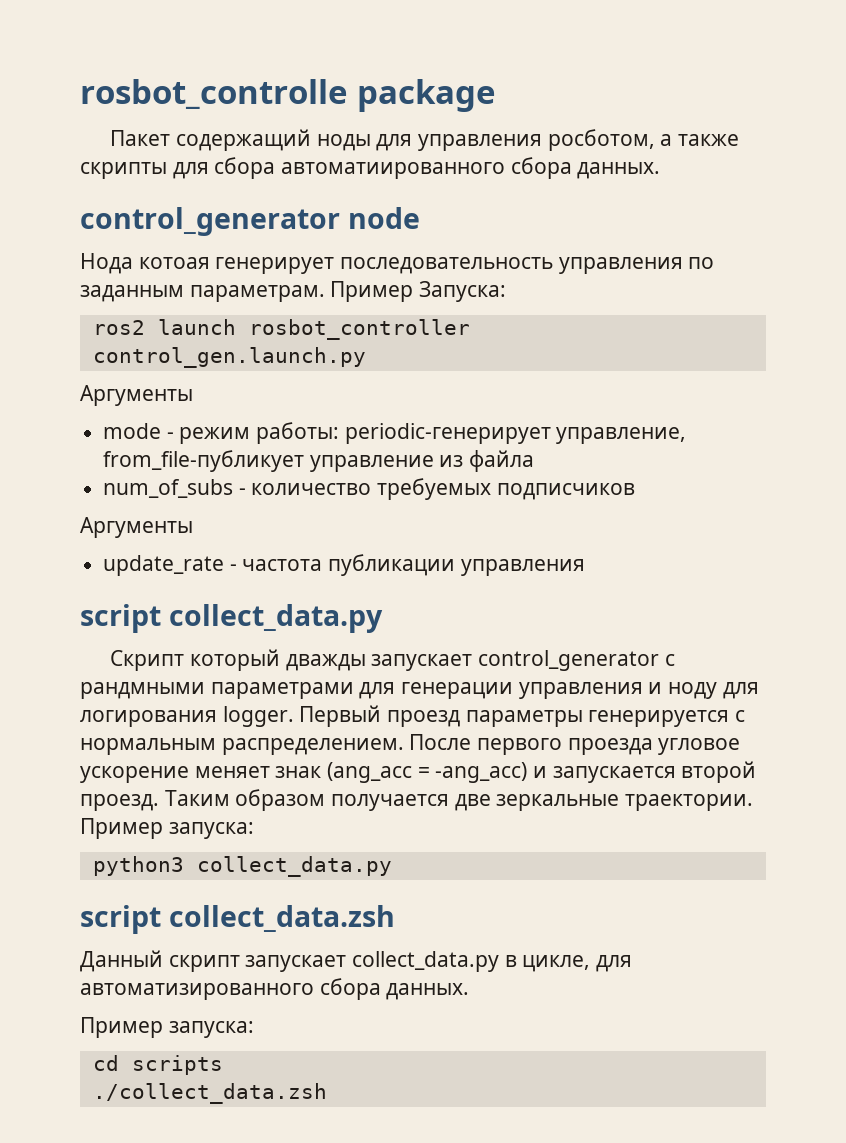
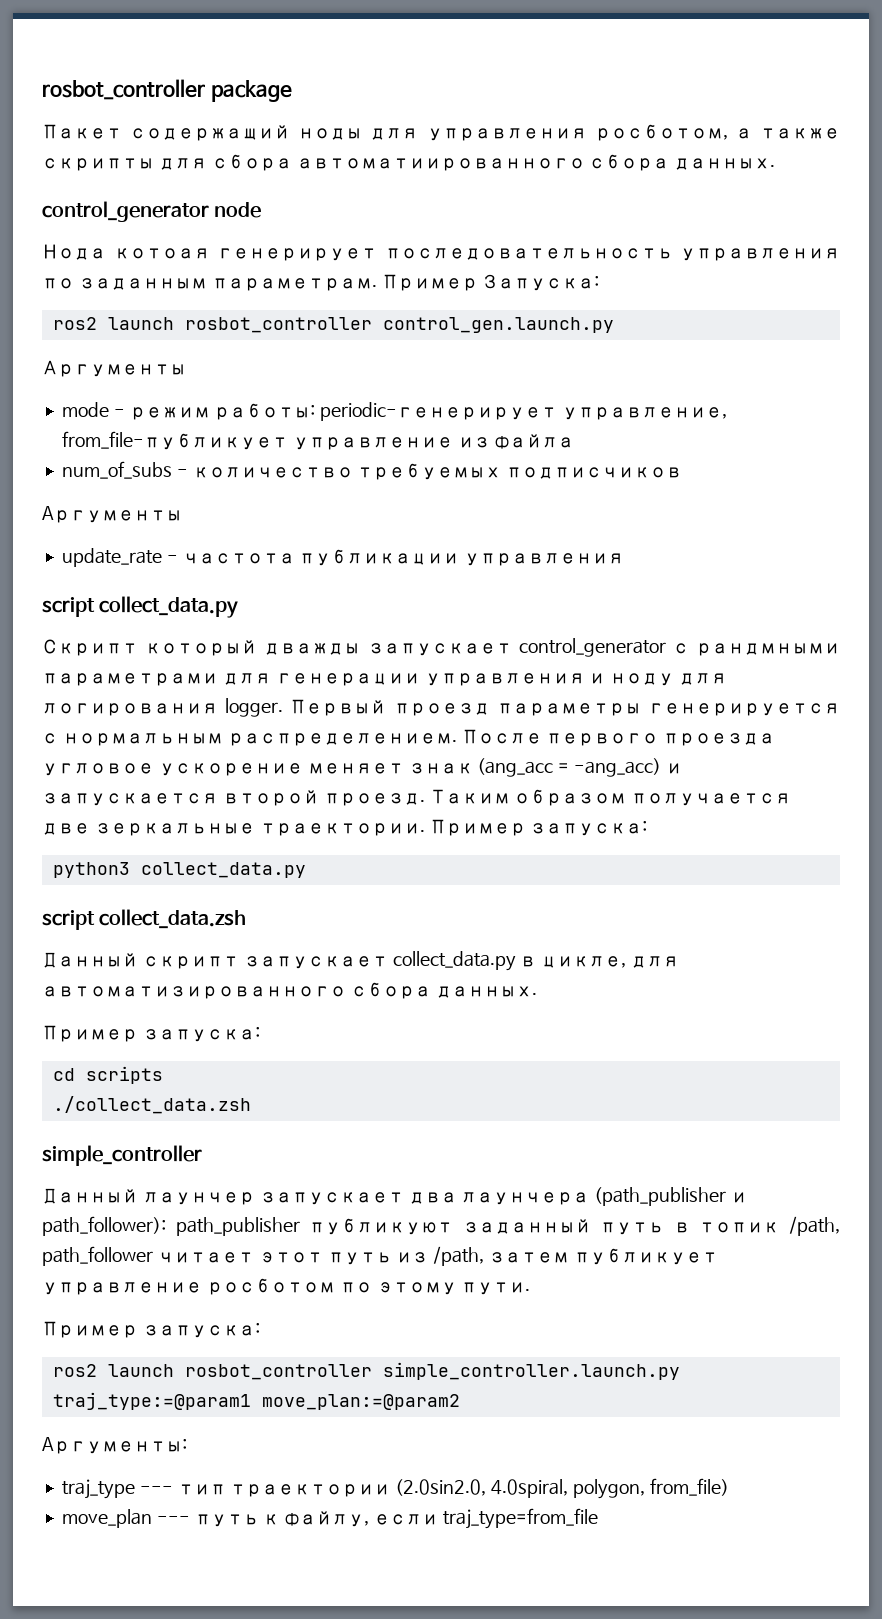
[80,79,348,109] rosbot_controlle -> [42,79,205,100] rosbot_controller
(327, 1093) none -> [42,1145,202,1166] [42,1187,748,1206] [42,1216,840,1236] [42,1246,719,1266] [42,1278,531,1295] [42,1321,260,1338] [52,1362,680,1380] [52,1392,460,1410] [42,1437,187,1454] [61,1478,729,1499] [61,1508,598,1529] // simple_controller // Данный лаунчер запускает два лаунчера (path_publisher и path_follower): path_publisher публикуют заданный путь в топик /path, path_follower читает этот путь из /path, затем публикует управление росботом по этому пути. // Пример запуска: // ros2 launch rosbot_controller simple_controller.launch.py traj_type:=@param1 move_plan:=@param2 // Aргументы: // traj_type --- тип траектории (2.0sin2.0, 4.0spiral, polygon, from_file) // move_plan --- путь к файлу, если traj_type=from_file

